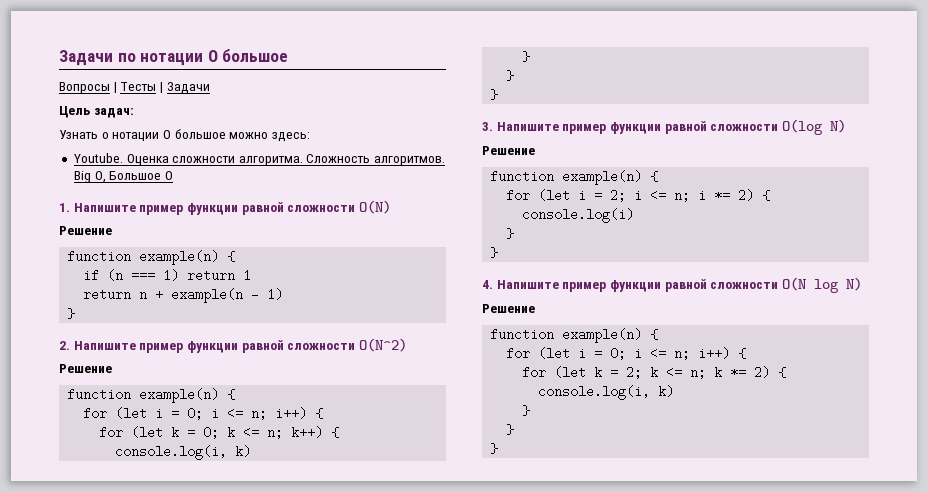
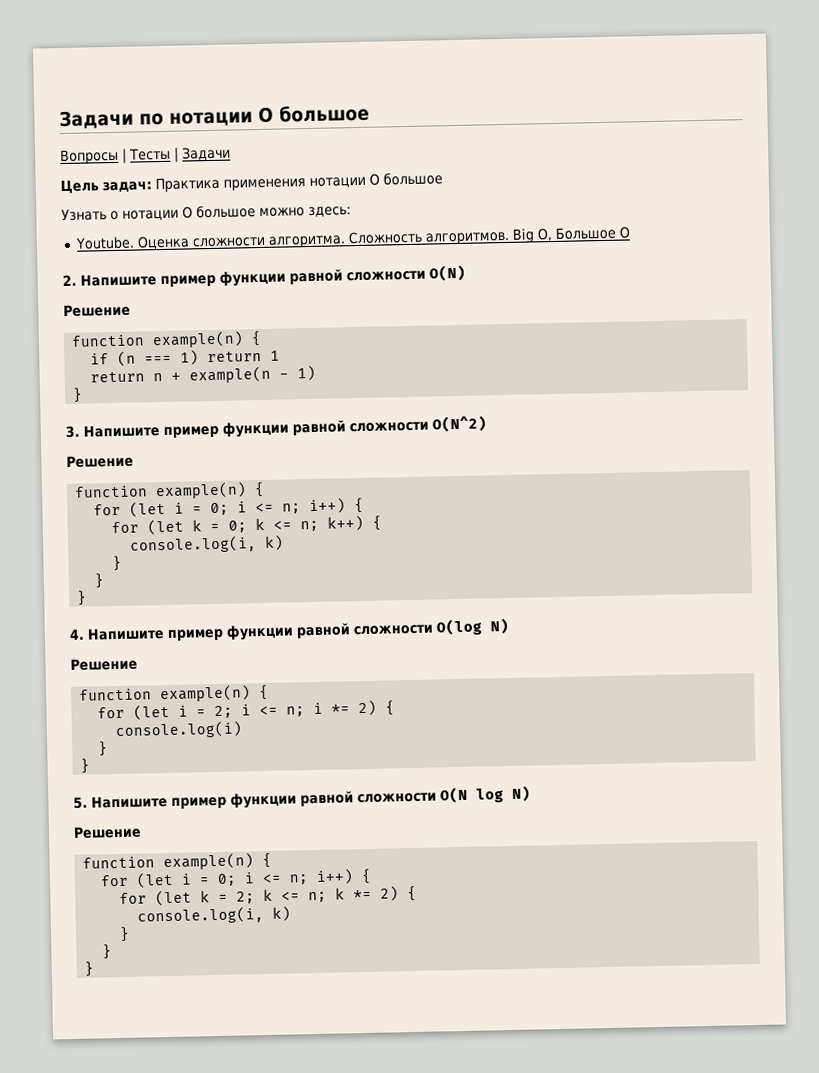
(134, 113) none -> [155,172,443,193] Практика применения нотации О большое
[59,203,70,212] 1. -> [62,274,77,287] 2.
[59,341,70,350] 2. -> [65,425,80,438] 3.
[482,122,493,131] 3. -> [69,628,85,640] 4.
[482,280,493,289] 4. -> [73,796,88,809] 5.

